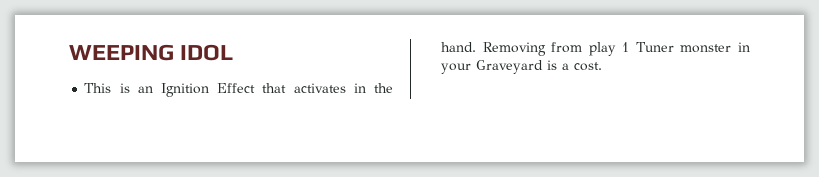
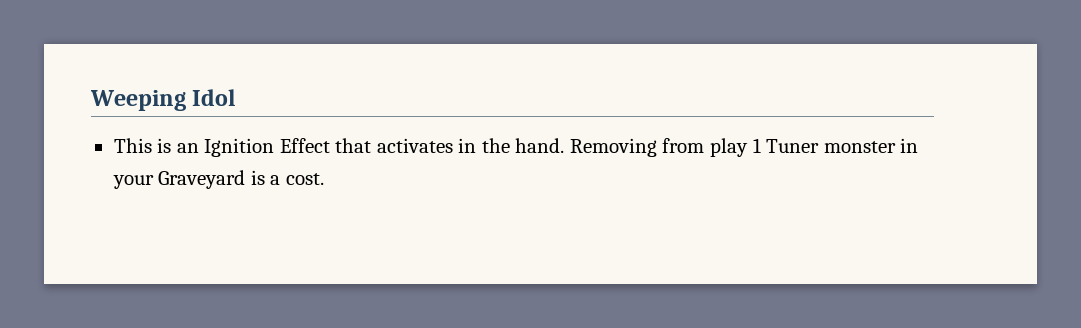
[69,44,234,61] WEEPING IDOL -> [90,89,236,111] Weeping Idol

